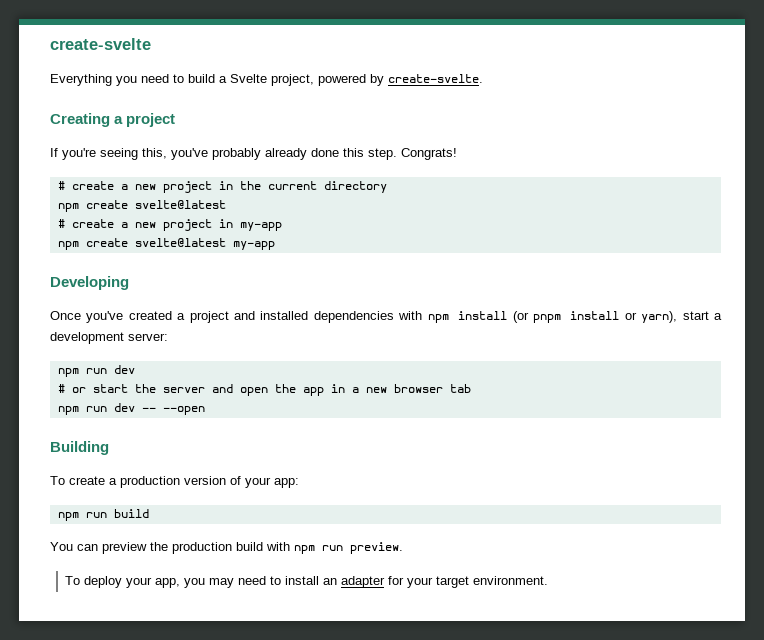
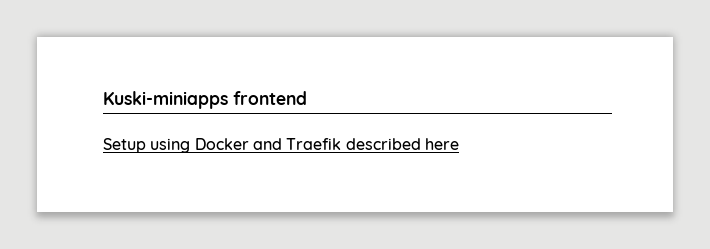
[50,38,151,50] [50,74,483,86] [50,113,176,127] [50,148,457,160] [57,181,387,193] [57,200,226,212] [57,219,282,231] [57,238,275,250] [50,276,129,290] [50,311,723,323] [50,332,168,344] [57,365,135,377] [57,384,471,396] [57,403,205,415] [50,441,109,455] [50,476,299,488] [57,509,149,521] [50,542,403,554] [64,576,548,588] create-svelte // Everything you need to build a Svelte project, powered by create-svelte. // Creating a project // If you're seeing this, you've probably already done this step. Congrats! // # create a new project in the current directory // npm create svelte@latest // # create a new project in my-app // npm create svelte@latest my-app // Developing // Once you've created a project and installed dependencies with npm install (or pnpm install or yarn), start a development server: // npm run dev // # or start the server and open the app in a new browser tab // npm run dev -- --open // Building // To create a production version of your app: // npm run build // You can preview the production build with npm run preview. // To deploy your app, you may need to install an adapter for your target environment. -> [103,91,307,109] [103,138,459,153] Kuski-miniapps frontend // Setup using Docker and Traefik described here

